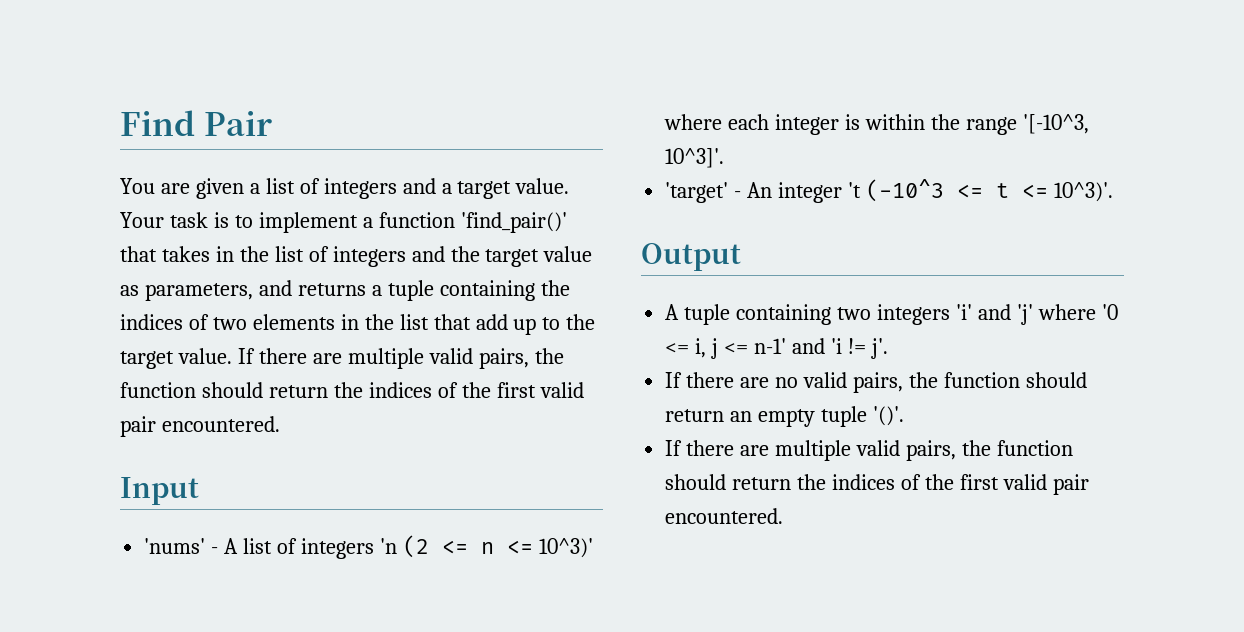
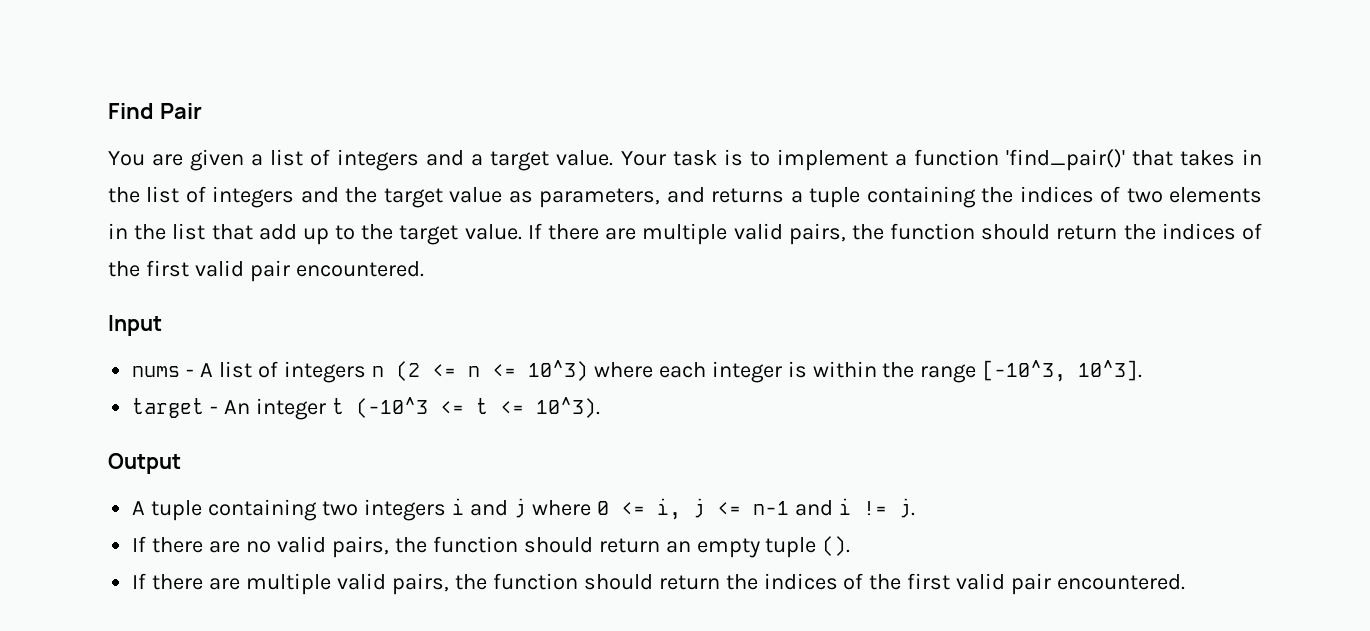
[144,538,206,554] 'nums' -> [132,366,181,377] nums
[379,538,397,554] 'n -> [371,366,384,377] n
[538,538,593,558] 10^3)' -> [527,360,588,381] 10^3)
[1022,114,1089,134] [665,148,725,168] [665,182,729,203] '[-10^3, 10^3]'. // 'target' -> [982,360,1143,382] [132,398,205,418] [-10^3, 10^3]. // target
[847,182,861,198] 't -> [331,398,344,414] t
[1053,182,1113,202] 10^3)'. -> [535,397,600,418] 10^3).
[955,304,1118,325] [665,338,888,359] 'i' and 'j' where '0 <= i, j <= n-1' and 'i != j'. -> [451,498,915,520] i and j where 0 <= i, j <= n-1 and i != j.
[872,406,904,426] '()'. -> [822,536,851,556] ().

